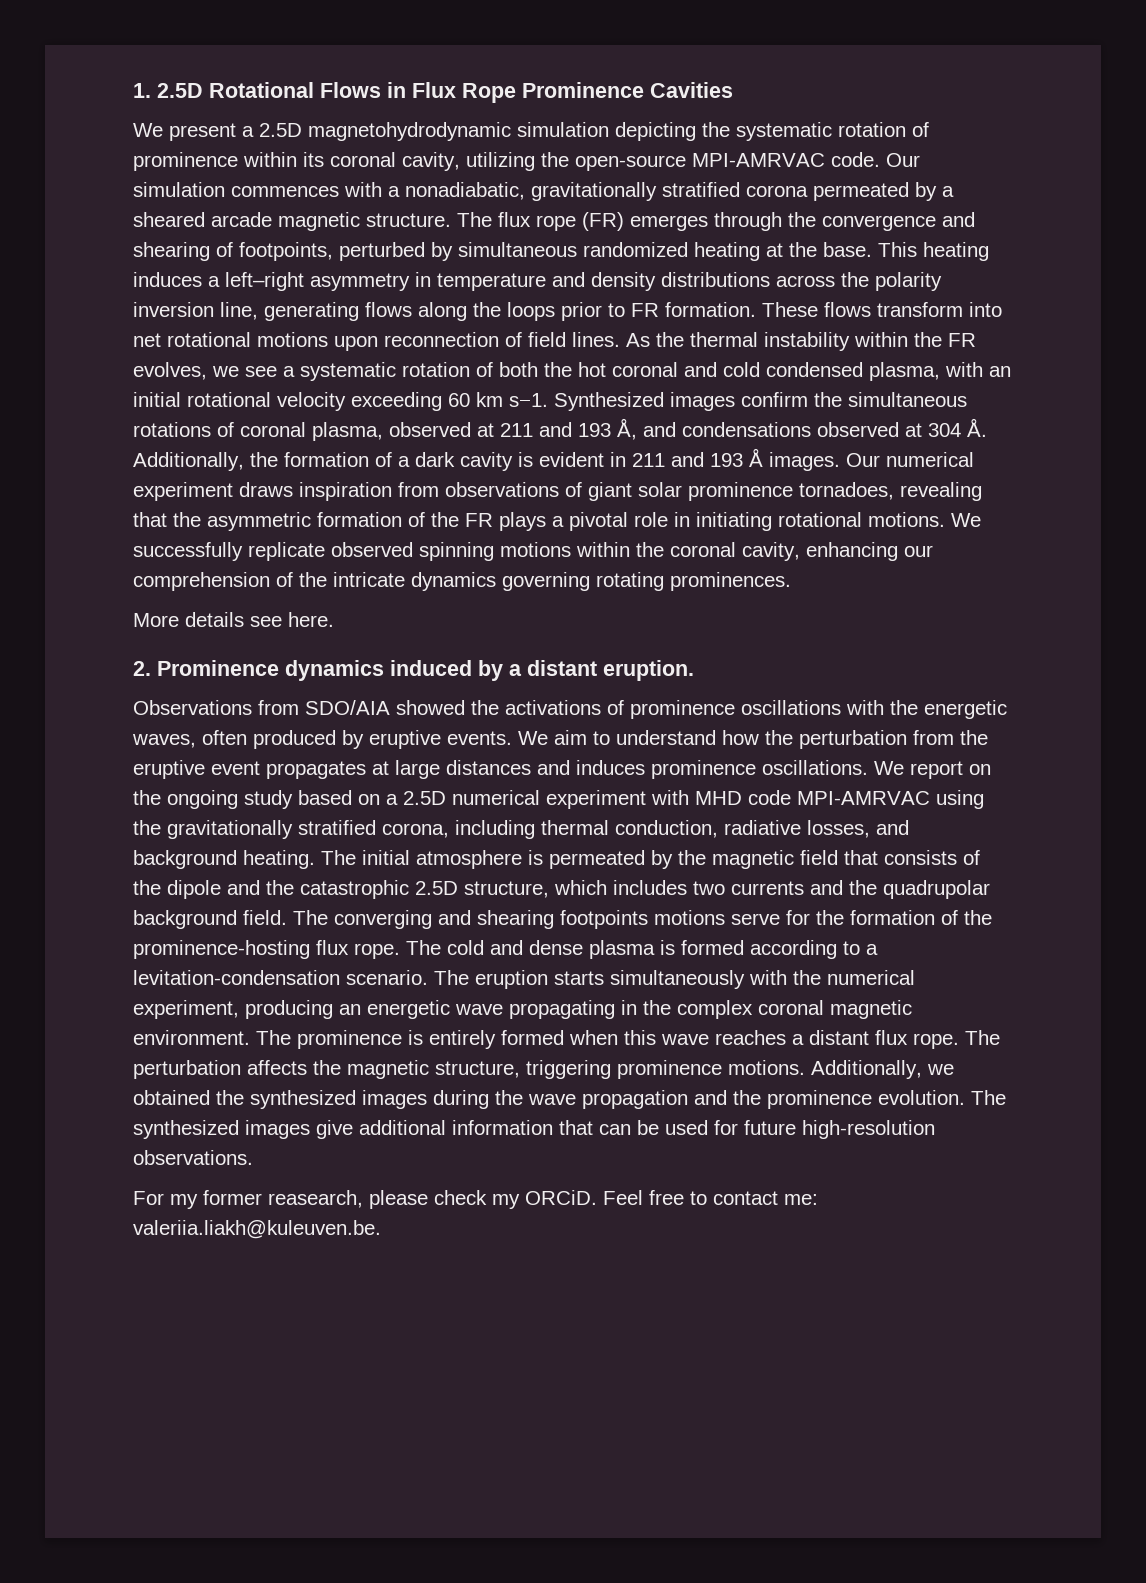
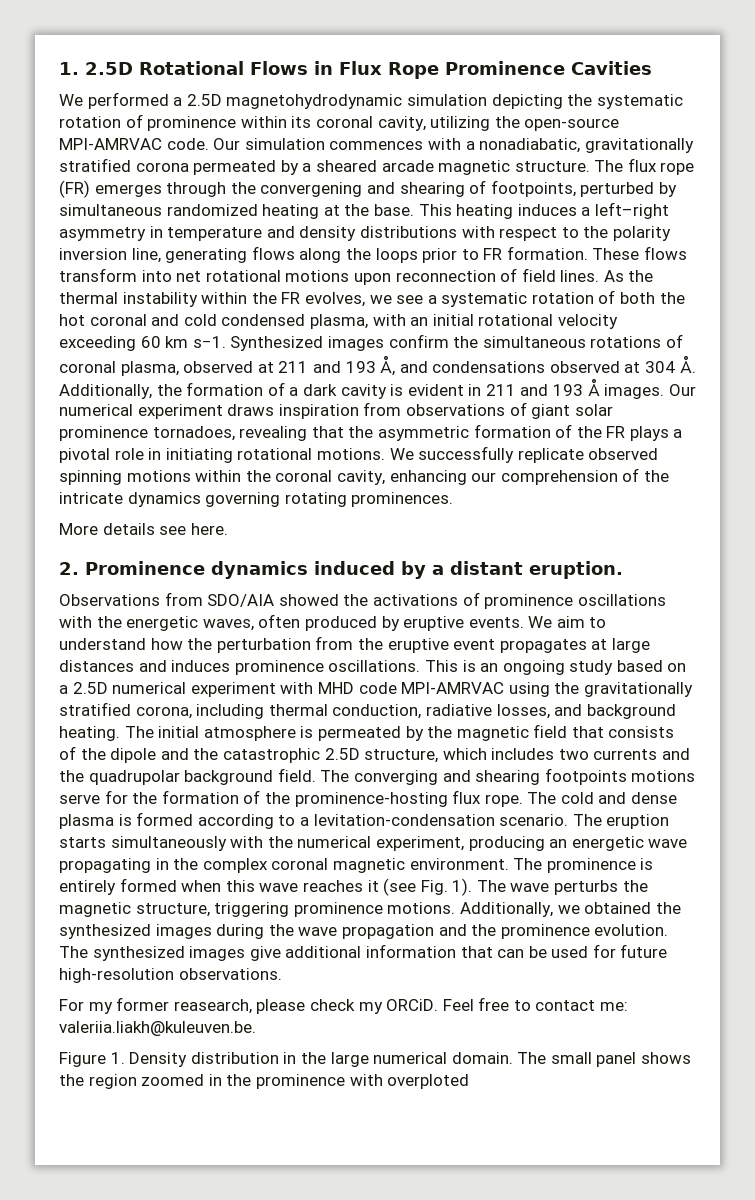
[169,123,236,141] present -> [87,92,169,109] performed
[822,215,936,231] convergence -> [260,182,363,197] convergening
[776,275,835,287] across -> [461,226,579,241] with respect to
[874,761,991,779] [133,790,161,805] We report on the -> [424,660,499,672] This is an
[792,1030,1000,1049] [133,1060,307,1079] a distant flux rope. The perturbation affects -> [367,878,619,896] it (see Fig. 1). The wave perturbs
(381, 1229) none -> [59,1052,692,1067] [59,1074,470,1089] // Figure 1. Density distribution in the large numerical domain. The small panel shows the region zoomed in the prominence with overploted

